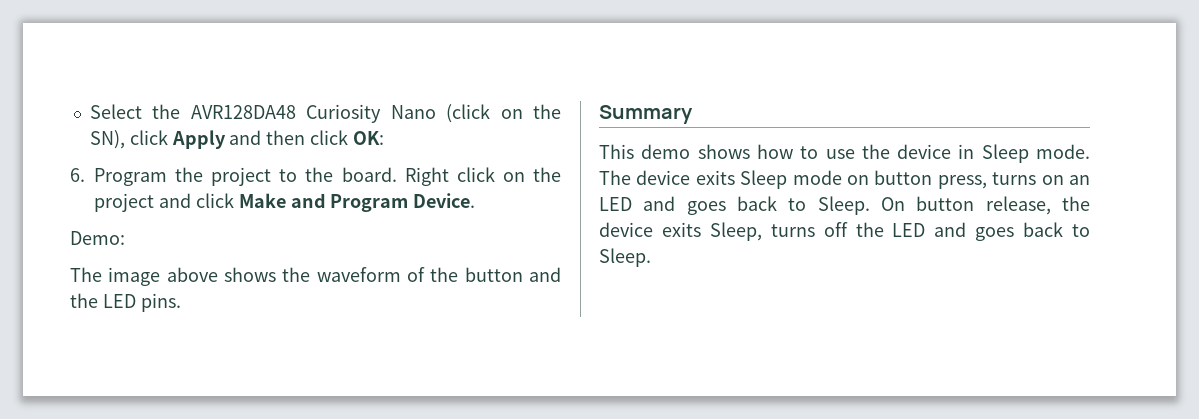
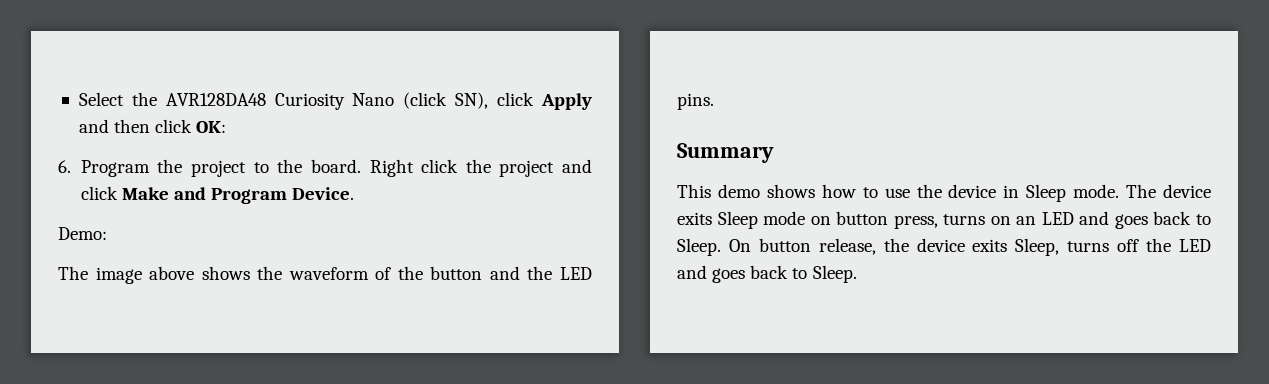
[500,104,561,119] on the -> (448, 100) none
[502,172,525,182] on -> (459, 166) none

